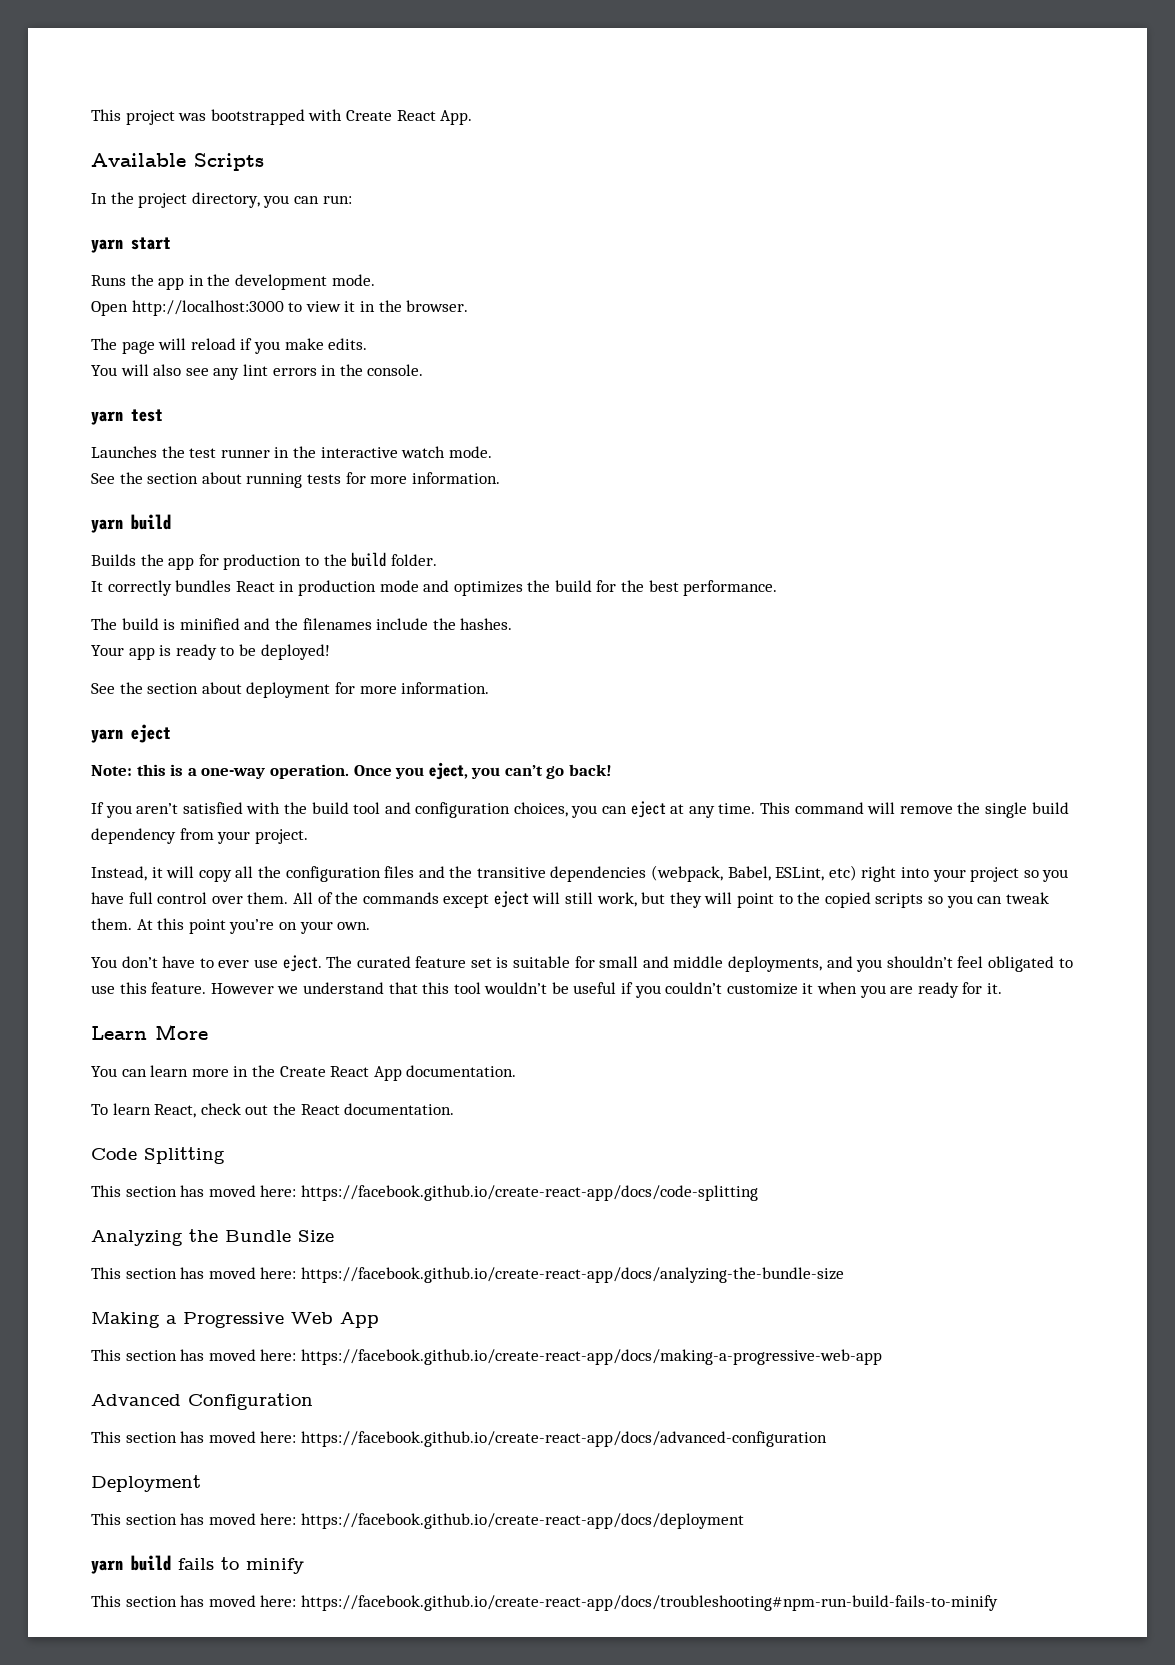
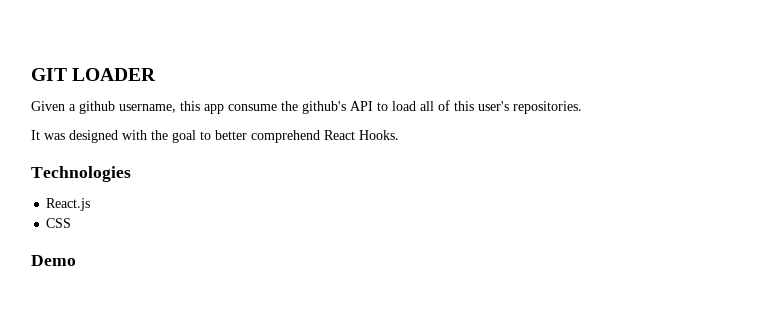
[91,109,473,125] [91,153,264,171] [91,192,352,208] [91,237,171,253] [91,274,375,290] [91,300,469,316] [91,338,368,354] [91,364,424,380] [91,409,163,425] [91,446,492,458] [91,472,500,488] [91,514,171,533] [91,552,437,570] [91,580,778,596] [91,618,513,630] [91,644,330,660] [91,682,490,698] [91,724,171,743] [91,762,613,780] [91,801,1069,818] [91,828,308,844] [91,865,1069,882] [91,891,1049,908] [91,918,371,934] [91,955,1073,972] [91,982,1002,998] [91,1024,208,1040] [91,1065,517,1081] [91,1103,455,1118] [91,1147,225,1164] [91,1185,758,1201] [91,1229,334,1246] [91,1267,844,1283] [91,1312,379,1328] [91,1349,882,1365] [91,1393,313,1410] [91,1431,827,1447] [91,1475,201,1492] [91,1513,744,1529] [91,1555,304,1574] [91,1595,998,1611] This project was bootstrapped with Create React App. // Available Scripts // In the project directory, you can run: // yarn start // Runs the app in the development mode. // Open http://localhost:3000 to view it in the browser. // The page will reload if you make edits. // You will also see any lint errors in the console. // yarn test // Launches the test runner in the interactive watch mode. // See the section about running tests for more information. // yarn build // Builds the app for production to the build folder. // It correctly bundles React in production mode and optimizes the build for the best performance. // The build is minified and the filenames include the hashes. // Your app is ready to be deployed! // See the section about deployment for more information. // yarn eject // Note: this is a one-way operation. Once you eject, you can’t go back! // If you aren’t satisfied with the build tool and configuration choices, you can eject at any time. This command will remove the single build dependency from your project. // Instead, it will copy all the configuration files and the transitive dependencies (webpack, Babel, ESLint, etc) right into your project so you have full control over them. All of the commands except eject will still work, but they will point to the copied scripts so you can tweak them. At this point you’re on your own. // You don’t have to ever use eject. The curated feature set is suitable for small and middle deployments, and you shouldn’t feel obligated to use this feature. However we understand that this tool wouldn’t be useful if you couldn’t customize it when you are ready for it. // Learn More // You can learn more in the Create React App documentation. // To learn React, check out the React documentation. // Code Splitting // This section has moved here: https://facebook.github.io/create-react-app/docs/code-splitting // Analyzing the Bundle Size // This section has moved here: https://facebook.github.io/create-react-app/docs/analyzing-the-bundle-size // Making a Progressive Web App // This section has moved here: https://facebook.github.io/create-react-app/docs/making-a-progressive-web-app // Advanced Configuration // This section has moved here: https://facebook.github.io/create-react-app/docs/advanced-configuration // Deployment // This section has moved here: https://facebook.github.io/create-react-app/docs/deployment // yarn build fails to minify // This section has moved here: https://facebook.github.io/create-react-app/docs/troubleshooting#npm-run-build-fails-to-minify -> [31,68,157,81] [31,100,582,114] [31,130,399,143] [31,166,131,182] [46,198,91,211] [46,218,72,228] [31,255,76,266] GIT LOADER // Given a github username, this app consume the github's API to load all of this user's repositories. // It was designed with the goal to better comprehend React Hooks. // Technologies // React.js // CSS // Demo

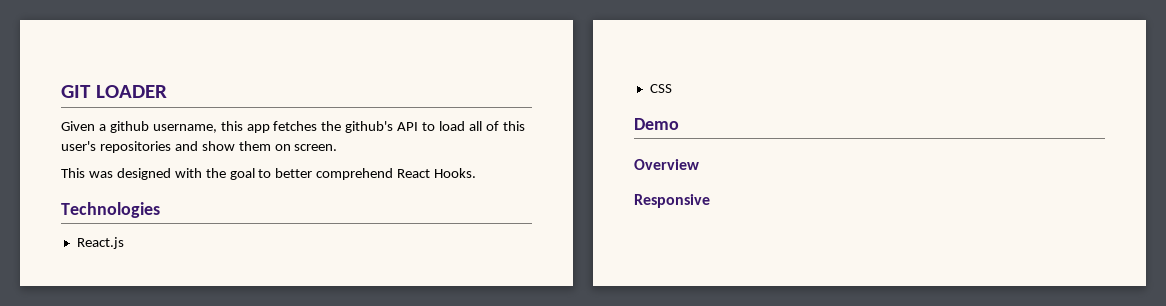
[228,104,277,111] consume -> [273,121,318,131] fetches
[513,101,582,114] [31,130,40,140] repositories. // It -> [99,141,338,153] [61,168,85,178] repositories and show them on screen. // This
(76, 260) none -> [634,159,699,170] [634,194,710,208] // Overview // Responsive

